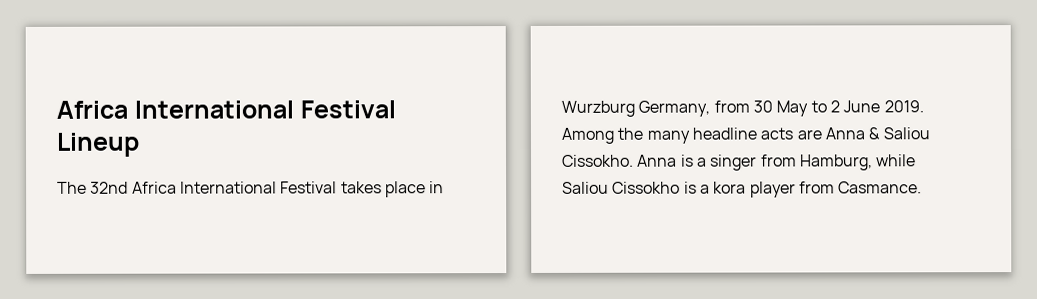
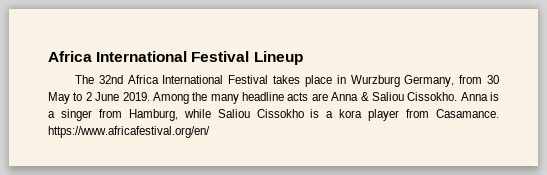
[838,181,923,194] Casmance. -> [436,109,500,118] [48,126,210,138] Casamance. https://www.africafestival.org/en/

